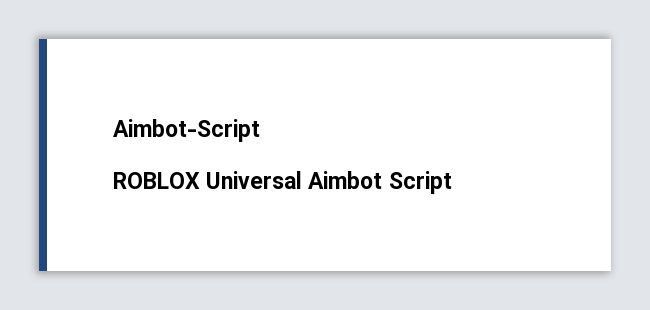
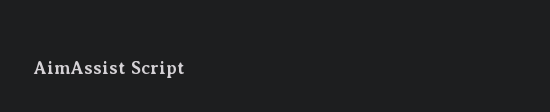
[113,119,260,142] [113,171,383,189] Aimbot-Script // ROBLOX Universal Aimbot -> [33,61,126,74] AimAssist

